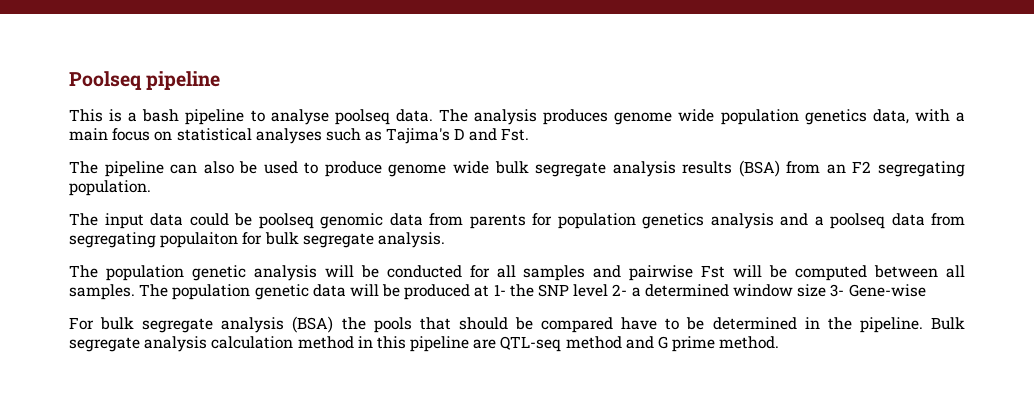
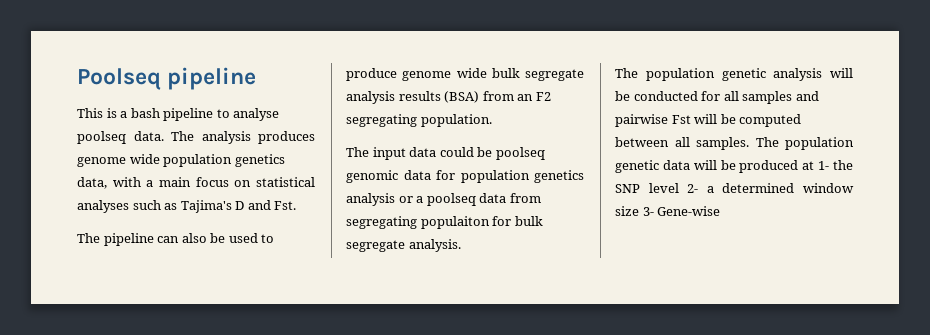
[429,213,526,229] from parents -> (431, 175) none
[780,213,808,226] and -> [398,196,413,203] or
[69,316,965,333] [69,336,780,352] // For bulk segregate analysis (BSA) the pools that should be compared have to be determined in the pipeline. Bulk segregate analysis calculation method in this pipeline are QTL-seq method and G prime method. -> (721, 211) none

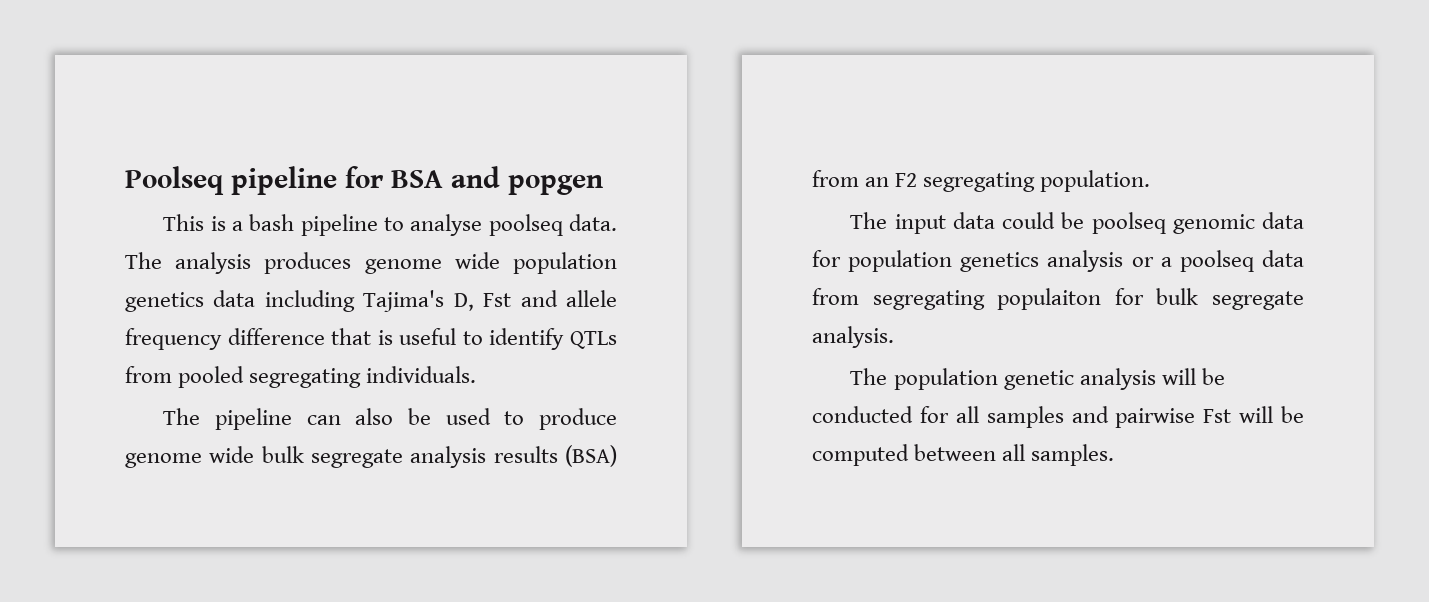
(257, 78) none -> [345,166,603,195] for BSA and popgen
[77,177,315,189] [77,200,297,213] data, with a main focus on statistical analyses such as Tajima's D and Fst. -> [213,290,617,312] [125,328,617,350] [125,366,477,388] data including Tajima's D, Fst and allele frequency difference that is useful to identify QTLs from pooled segregating individuals.
[755,137,854,150] [615,160,853,173] [615,183,854,193] [615,206,721,216] The population genetic data will be produced at 1- the SNP level 2- a determined window size 3- Gene-wise -> (1115, 455) none

